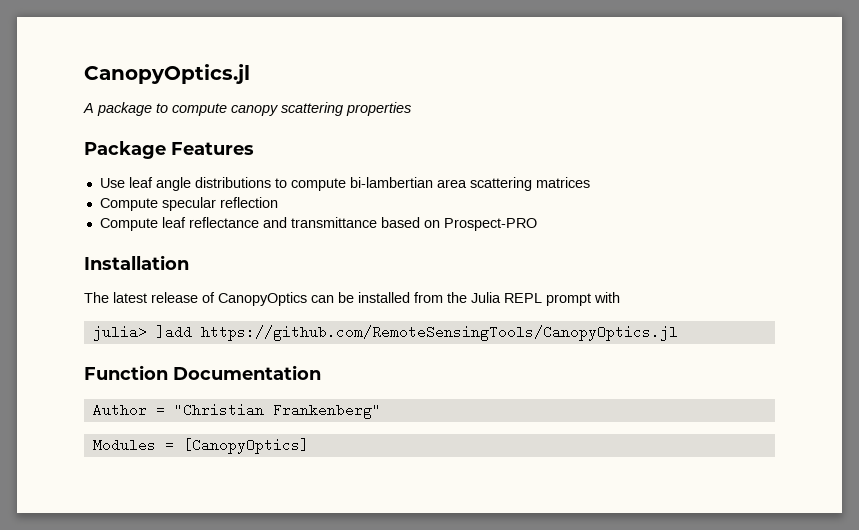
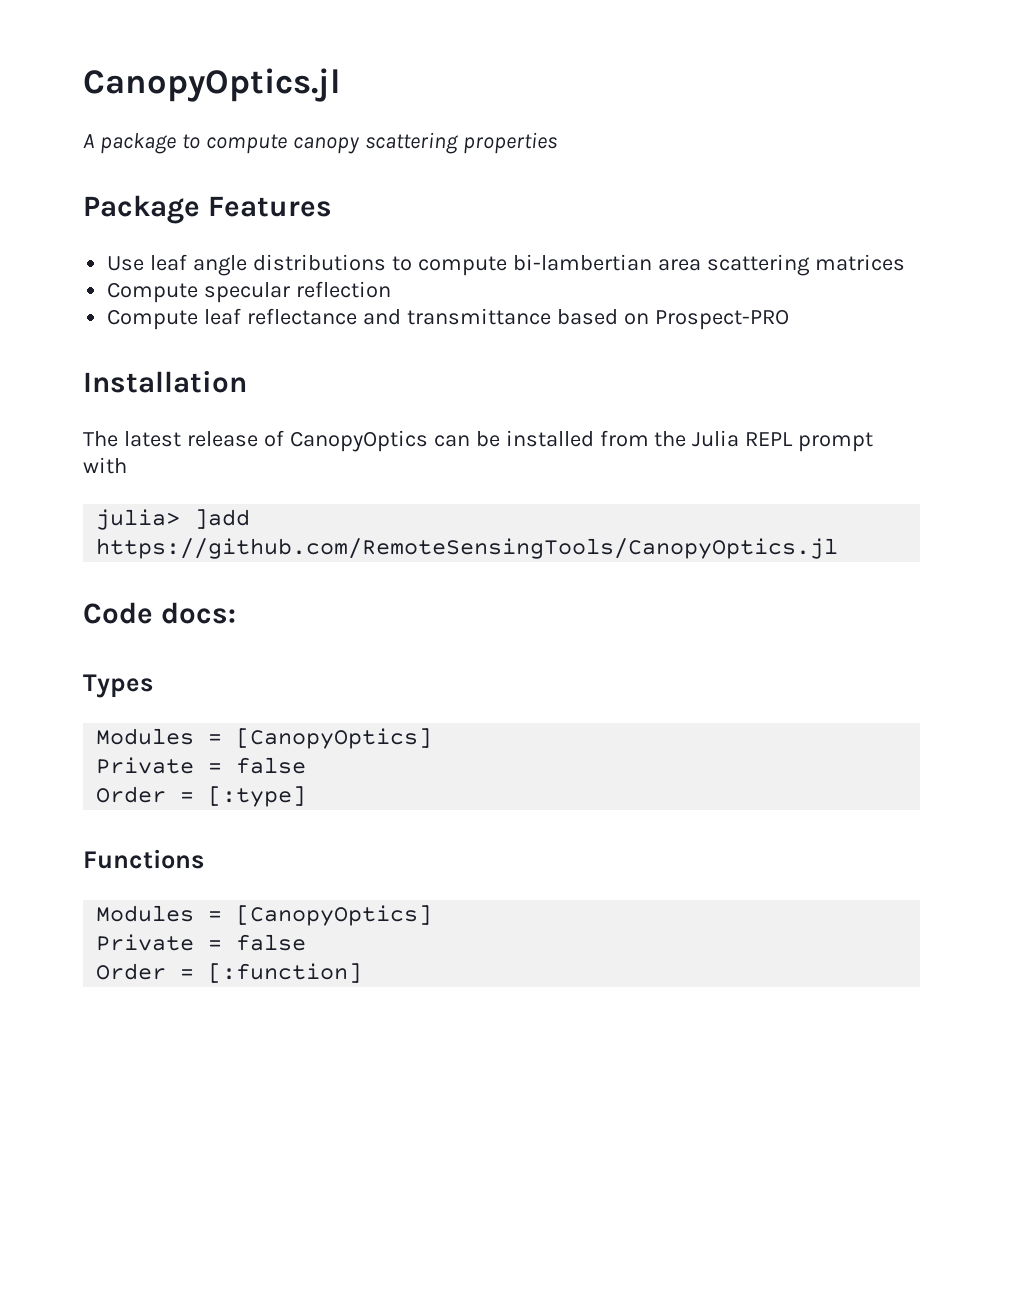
[84,365,321,380] [92,403,381,419] [92,438,309,454] Function Documentation // Author = "Christian Frankenberg" // Modules = [CanopyOptics] -> [83,602,236,624] [83,674,153,698] [96,728,433,749] [96,757,307,774] [96,786,307,807] [83,849,204,869] [96,905,433,926] [96,934,307,951] [96,963,363,983] Code docs: // Types // Modules = [CanopyOptics] // Private = false // Order = [:type] // Functions // Modules = [CanopyOptics] // Private = false // Order = [:function]

